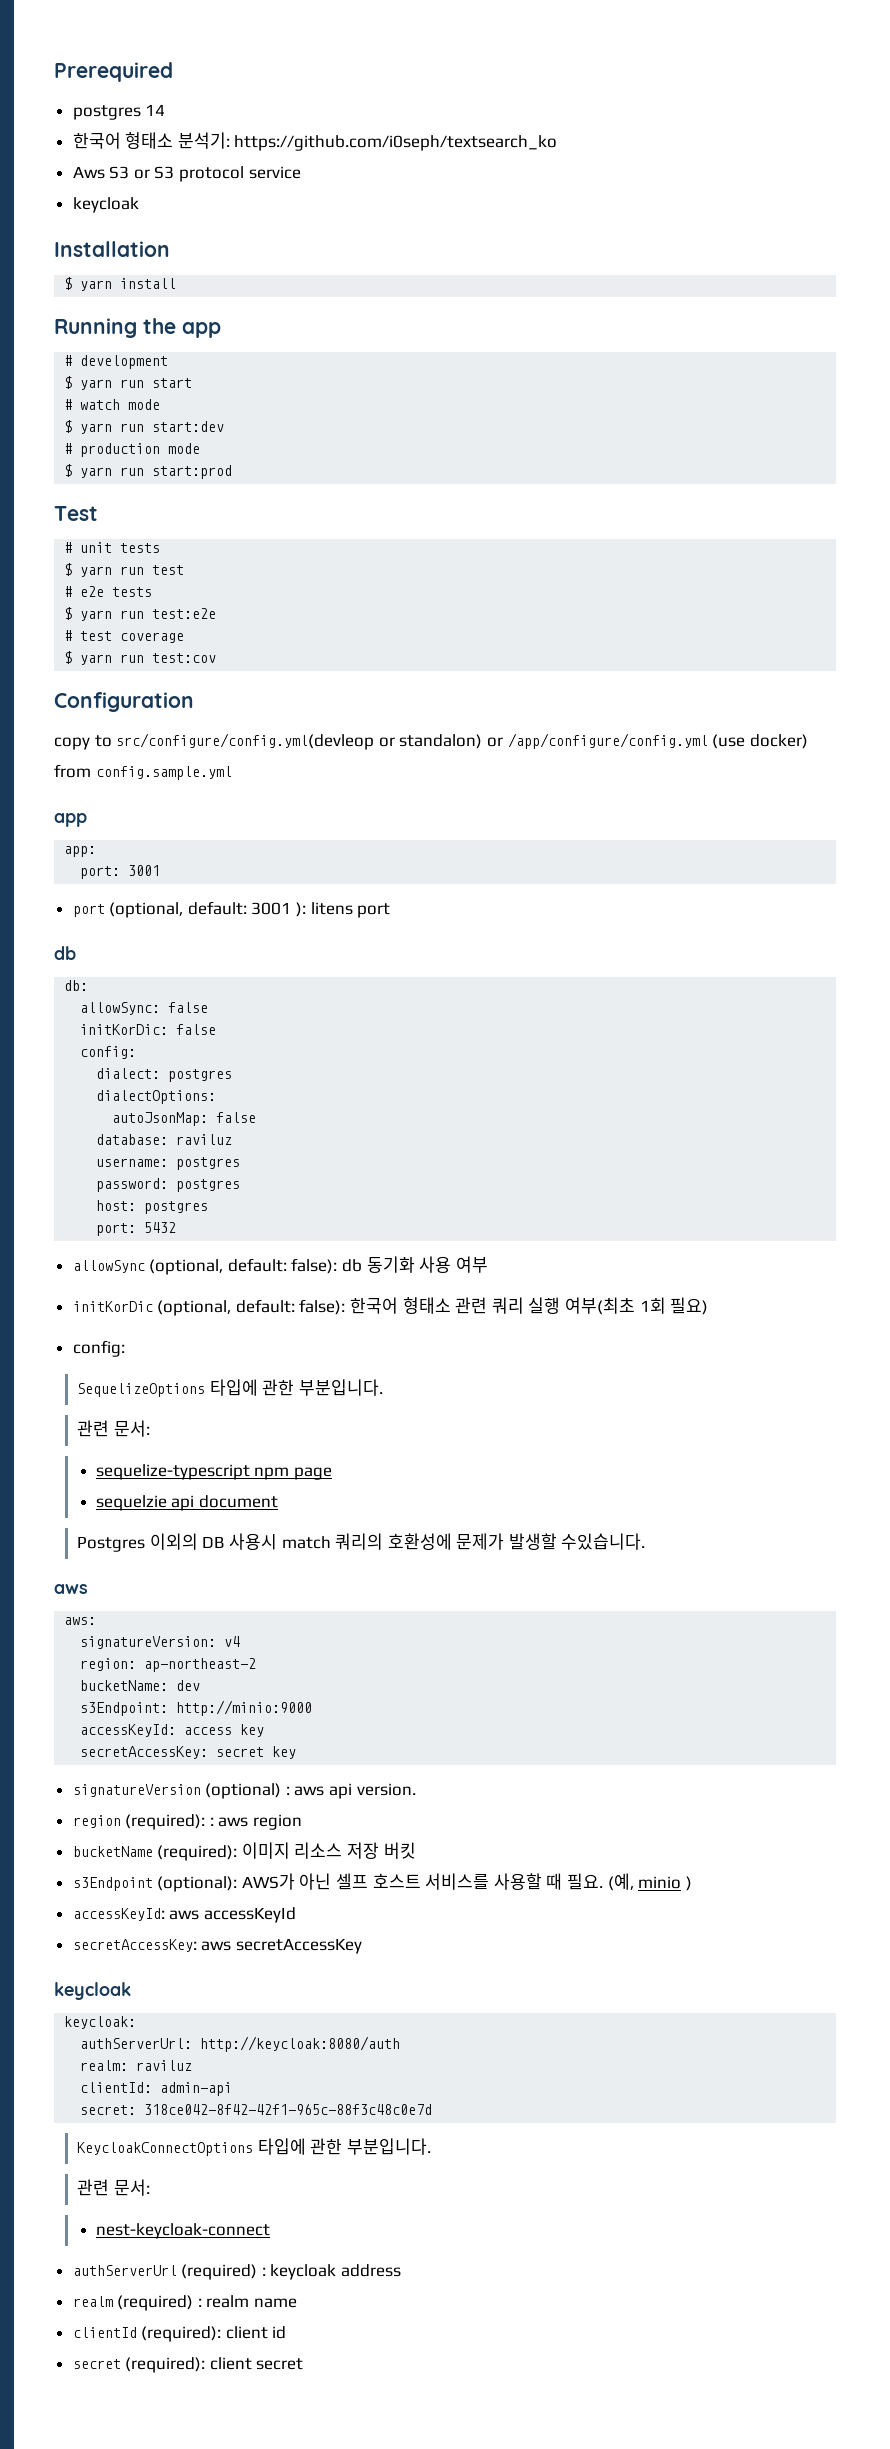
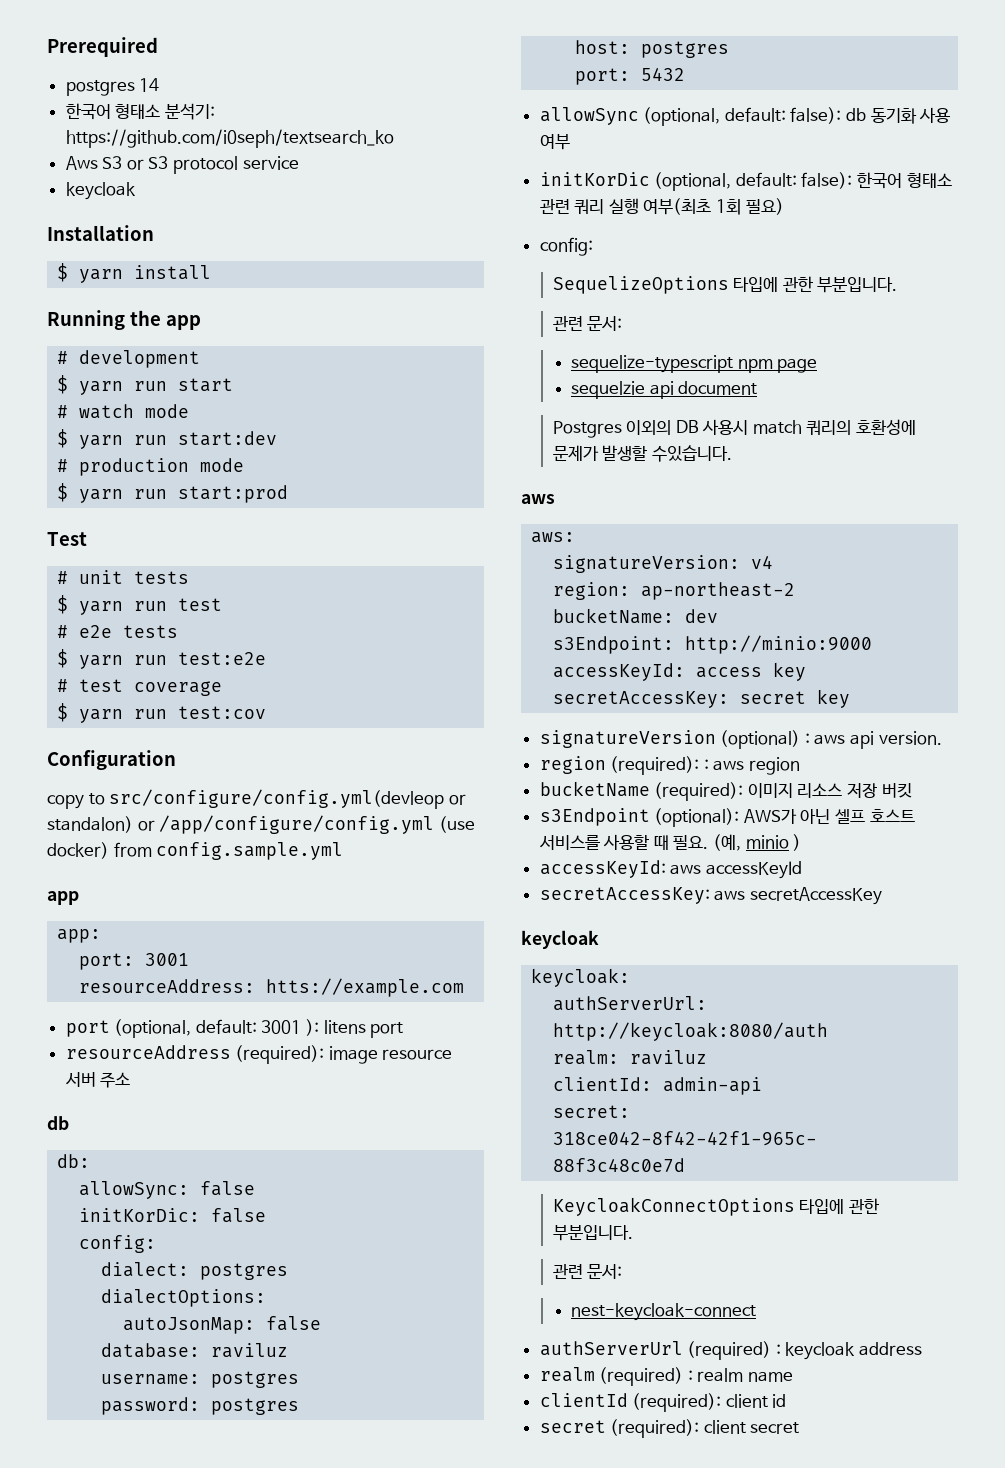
(161, 870) none -> [79,978,465,997] // resourceAddress: htts://example.com
(391, 910) none -> [65,1045,453,1064] [64,1072,131,1088] // resourceAddress (required): image resource 서버 주소

